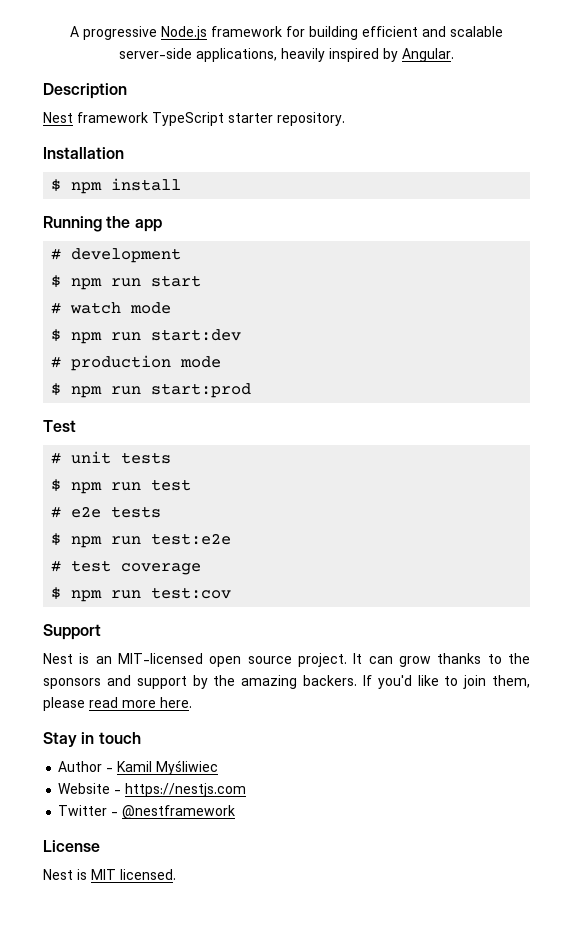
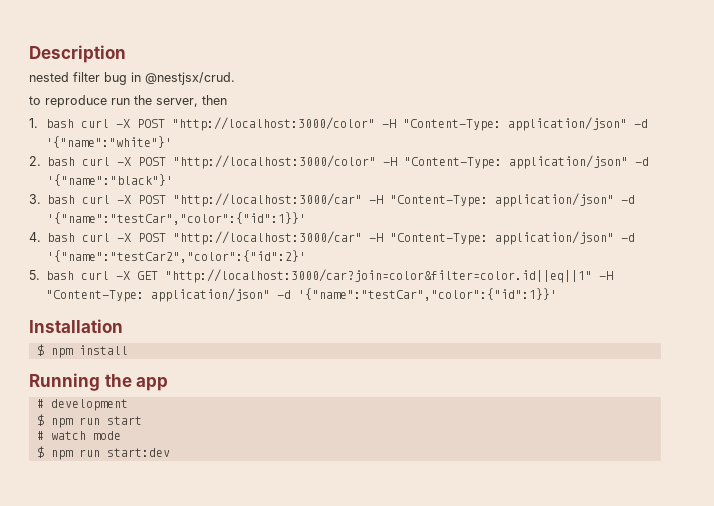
[70,26,503,40] [119,48,454,62] [43,83,127,99] [43,112,345,126] A progressive Node.js framework for building efficient and scalable server-side applications, heavily inspired by Angular. // Description // Nest framework TypeScript starter repository. -> [29,45,126,63] [29,72,235,85] [29,95,227,108] [29,117,649,131] [46,136,173,148] [29,155,650,169] [47,174,174,186] [29,193,636,207] [47,212,307,225] [29,231,636,245] [47,250,307,263] [29,269,614,283] [46,288,558,302] Description // nested filter bug in @nestjsx/crud. // to reproduce run the server, then // 1. bash curl -X POST "http://localhost:3000/color" -H "Content-Type: application/json" -d '{"name":"white"}' // 2. bash curl -X POST "http://localhost:3000/color" -H "Content-Type: application/json" -d '{"name":"black"}' // 3. bash curl -X POST "http://localhost:3000/car" -H "Content-Type: application/json" -d '{"name":"testCar","color":{"id":1}}' // 4. bash curl -X POST "http://localhost:3000/car" -H "Content-Type: application/json" -d '{"name":"testCar2","color":{"id":2}' // 5. bash curl -X GET "http://localhost:3000/car?join=color&filter=color.id||eq||1" -H "Content-Type: application/json" -d '{"name":"testCar","color":{"id":1}}'
[51,355,222,371] [51,383,252,398] [43,420,76,432] [51,451,172,464] [51,479,192,494] [51,506,162,518] [51,533,232,548] [51,560,202,575] [51,587,232,602] [43,624,101,640] [43,653,530,667] [43,675,530,689] [43,697,192,711] [43,732,141,747] [58,760,219,775] [58,783,247,797] [58,805,236,819] [43,840,100,852] [43,869,176,880] // # production mode // $ npm run start:prod // Test // # unit tests // $ npm run test // # e2e tests // $ npm run test:e2e // # test coverage // $ npm run test:cov // Support // Nest is an MIT-licensed open source project. It can grow thanks to the sponsors and support by the amazing backers. If you'd like to join them, please read more here. // Stay in touch // Author - Kamil Myśliwiec // Website - https://nestjs.com // Twitter - @nestframework // License // Nest is MIT licensed. -> (170, 452) none

